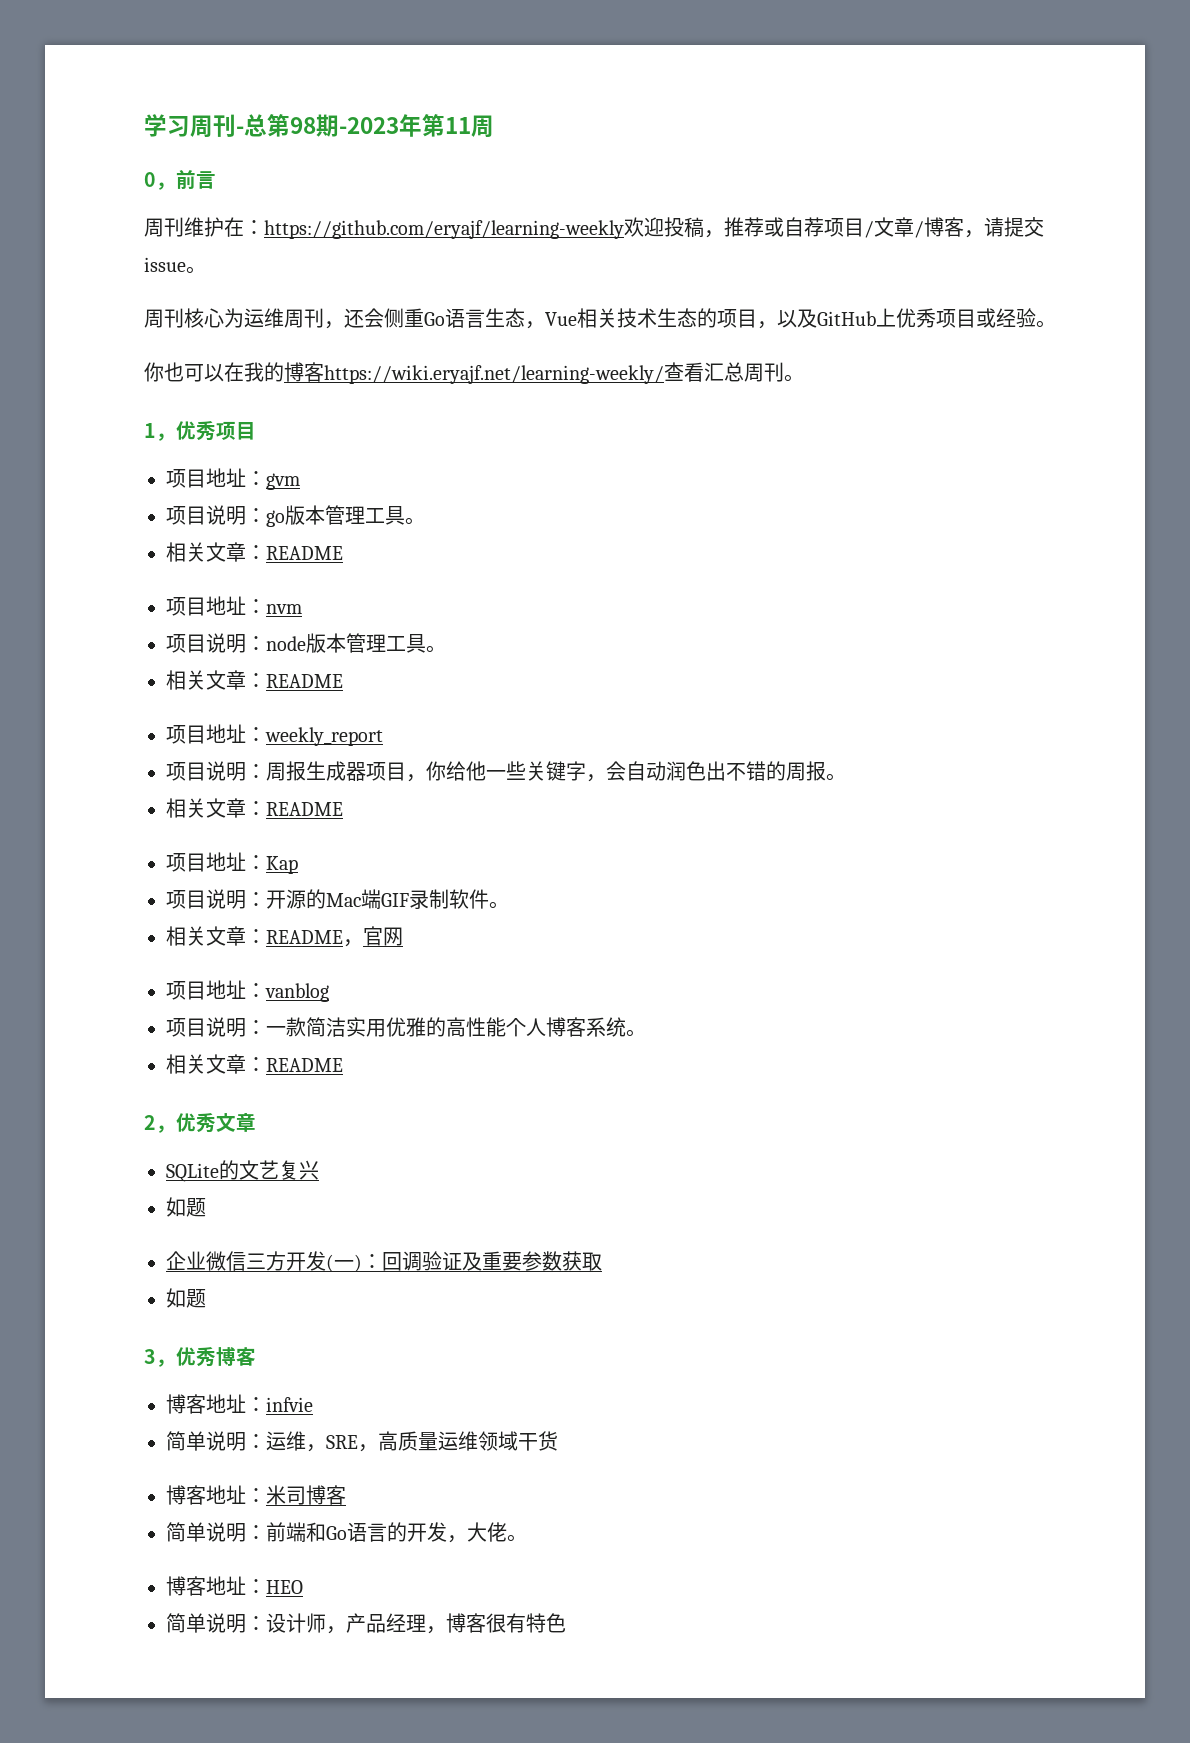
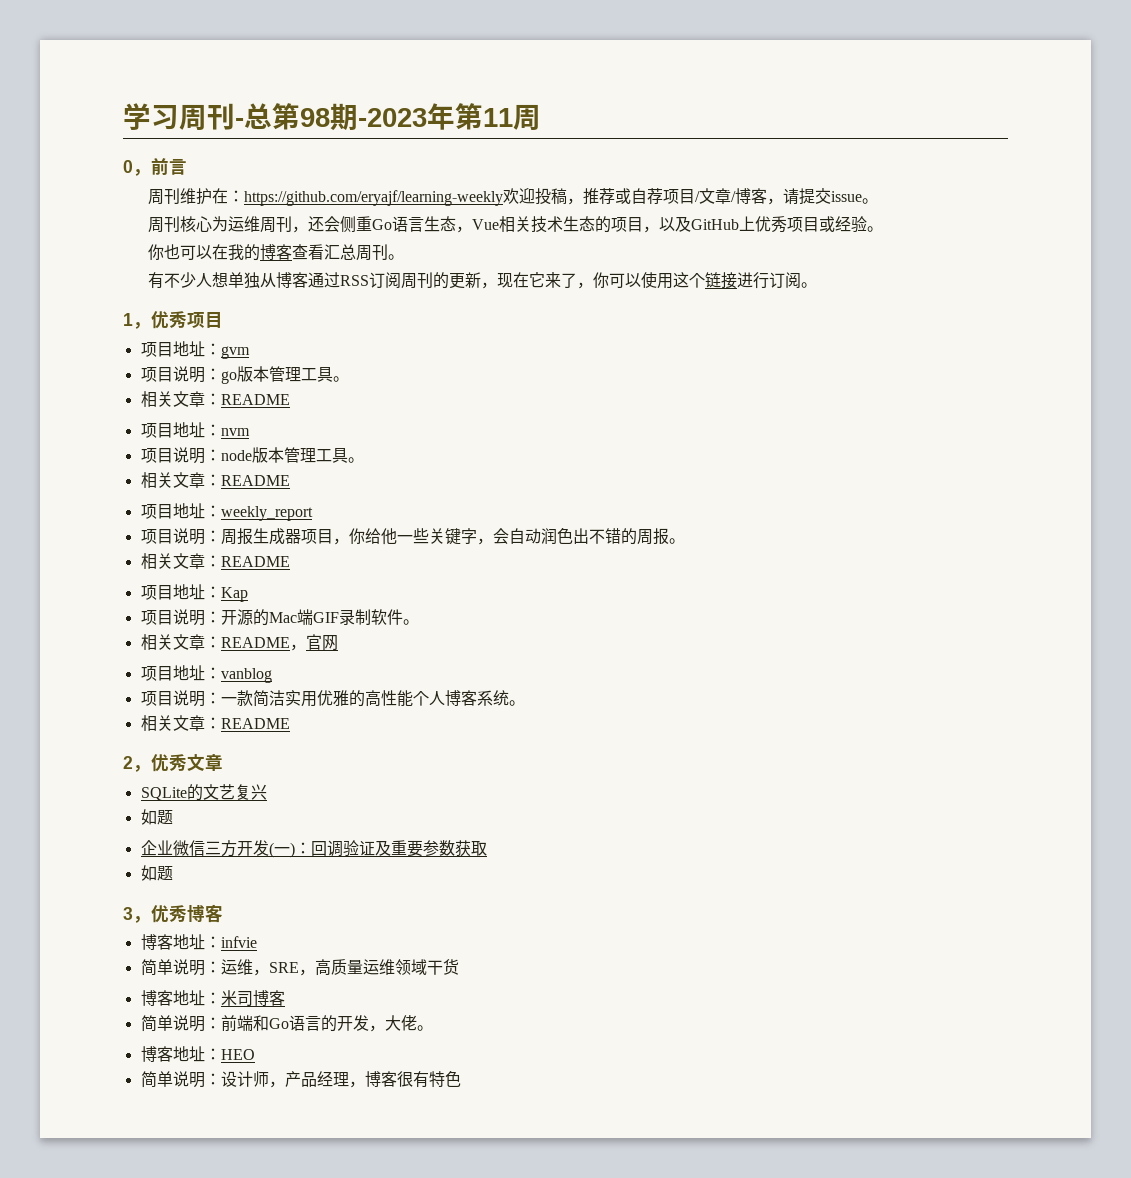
[324,365,664,384] https://wiki.eryajf.net/learning-weekly/ -> (293, 252) none
(804, 378) none -> [148,272,818,289] // 有不少人想单独从博客通过RSS订阅周刊的更新，现在它来了，你可以使用这个链接进行订阅。

